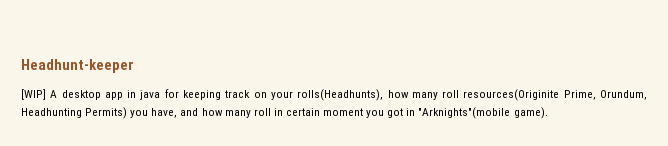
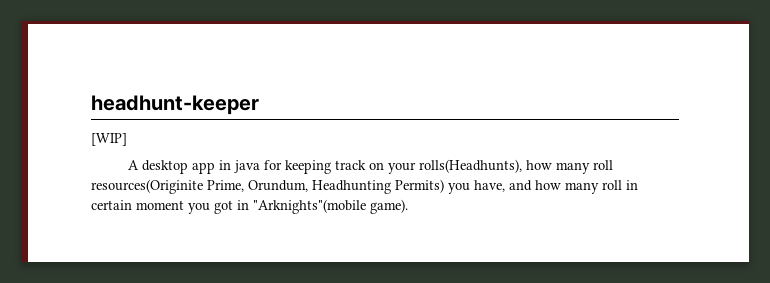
[21,59,134,73] Headhunt-keeper -> [91,95,259,115] headhunt-keeper
(46, 94) none -> (127, 139) //

